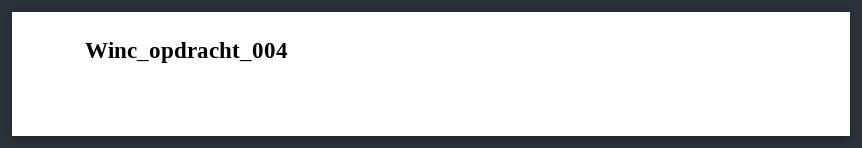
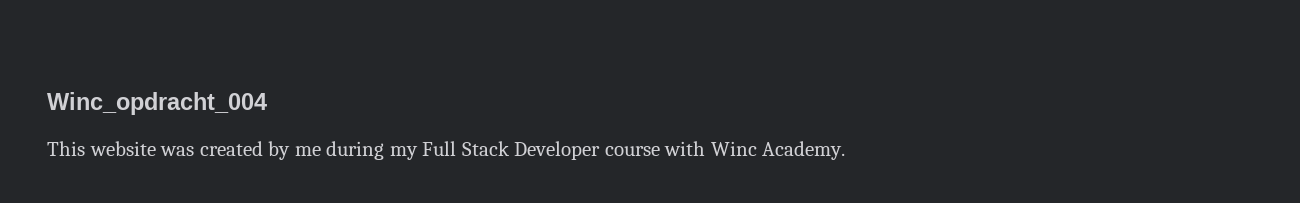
(288, 52) none -> [47,141,846,160] // This website was created by me during my Full Stack Developer course with Winc Academy.

